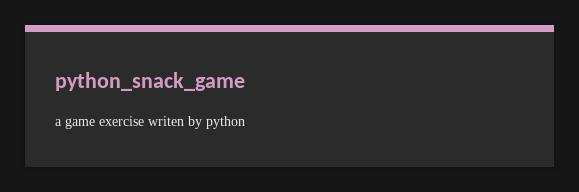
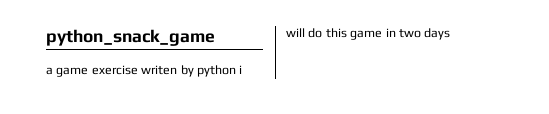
(245, 122) none -> [239,65,243,74] [286,28,451,40] i will do this game in two days

